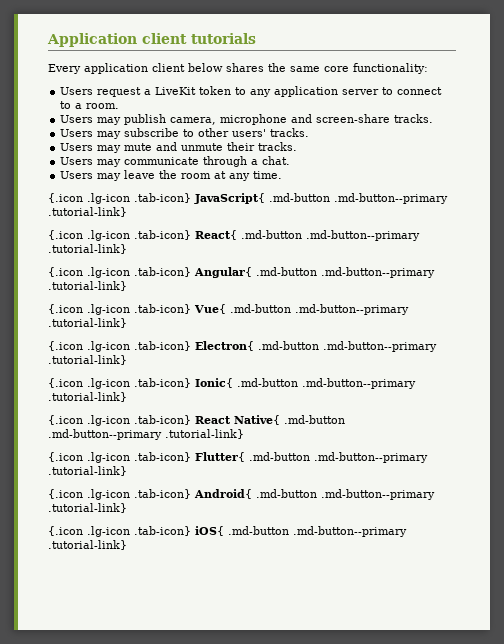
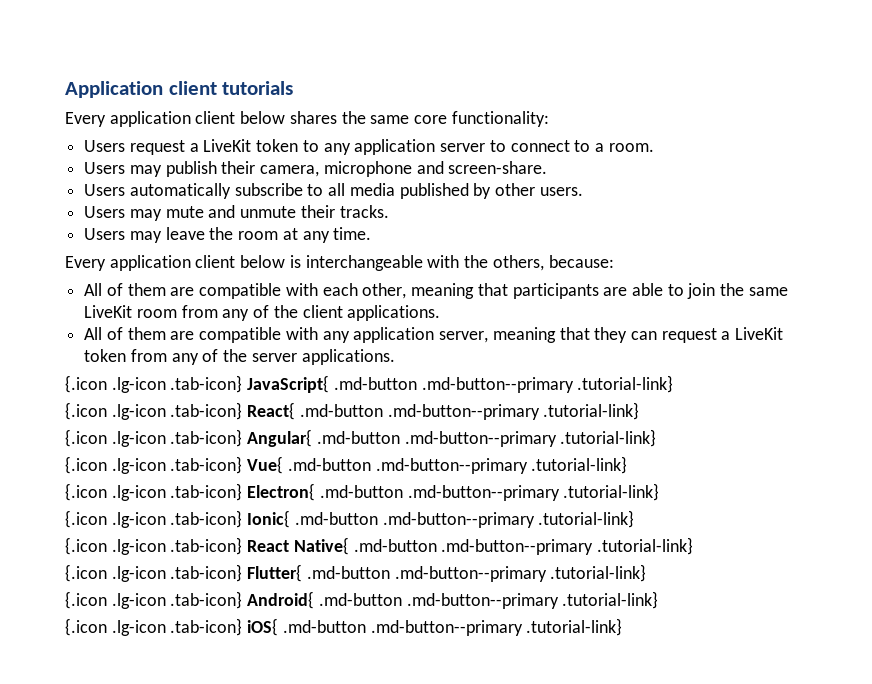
(167, 119) none -> [221,161,256,174] their
[316,114,434,123] [60,129,122,139] screen-share tracks. // Users may -> [448,161,548,174] [84,183,231,199] screen-share. // Users automatically
[198,128,310,137] other users' tracks. -> [328,183,583,199] all media published by other users.
[60,156,291,167] // Users may communicate through a chat. -> (389, 211) none
(283, 175) none -> [65,255,614,271] [84,283,788,299] [84,305,441,321] [84,327,784,343] [84,349,395,365] // Every application client below is interchangeable with the others, because: // All of them are compatible with each other, meaning that participants are able to join the same LiveKit room from any of the client applications. // All of them are compatible with any application server, meaning that they can request a LiveKit token from any of the server applications.

